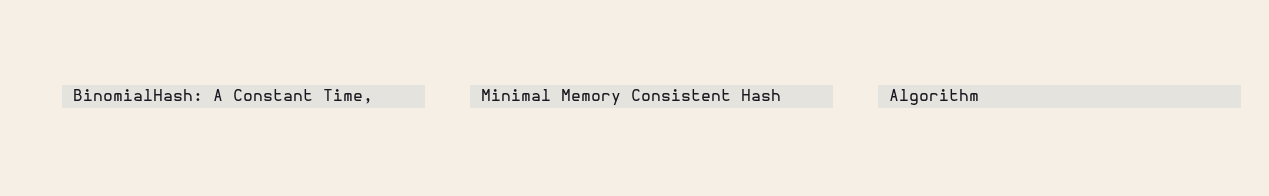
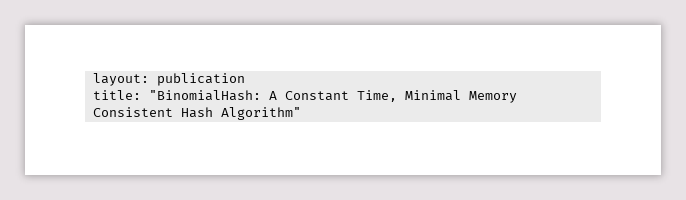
[73,89,204,101] BinomialHash: -> [92,73,245,86] [92,90,261,101] layout: publication // title: "BinomialHash:
[889,89,980,105] Algorithm -> [220,107,301,120] Algorithm"

